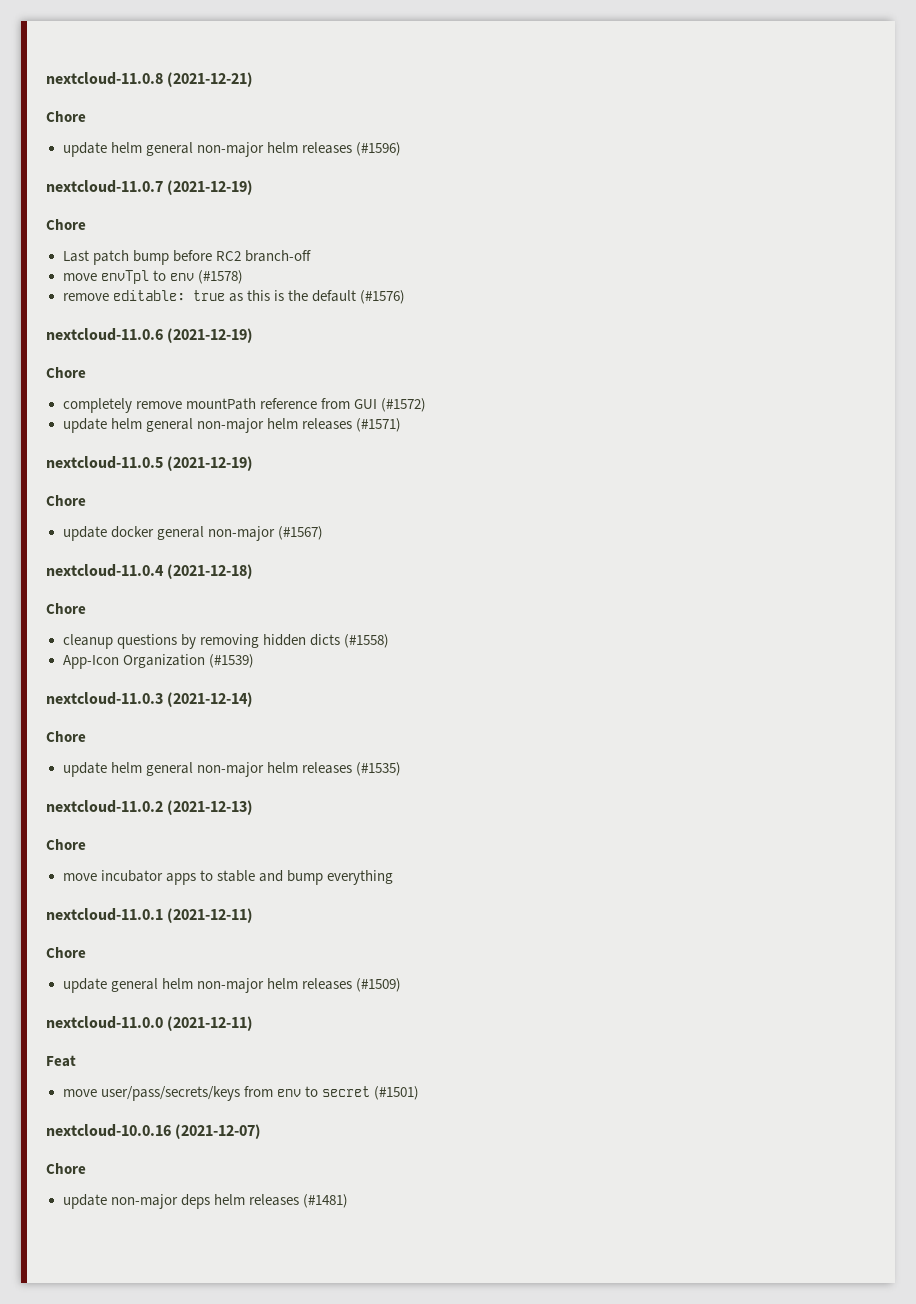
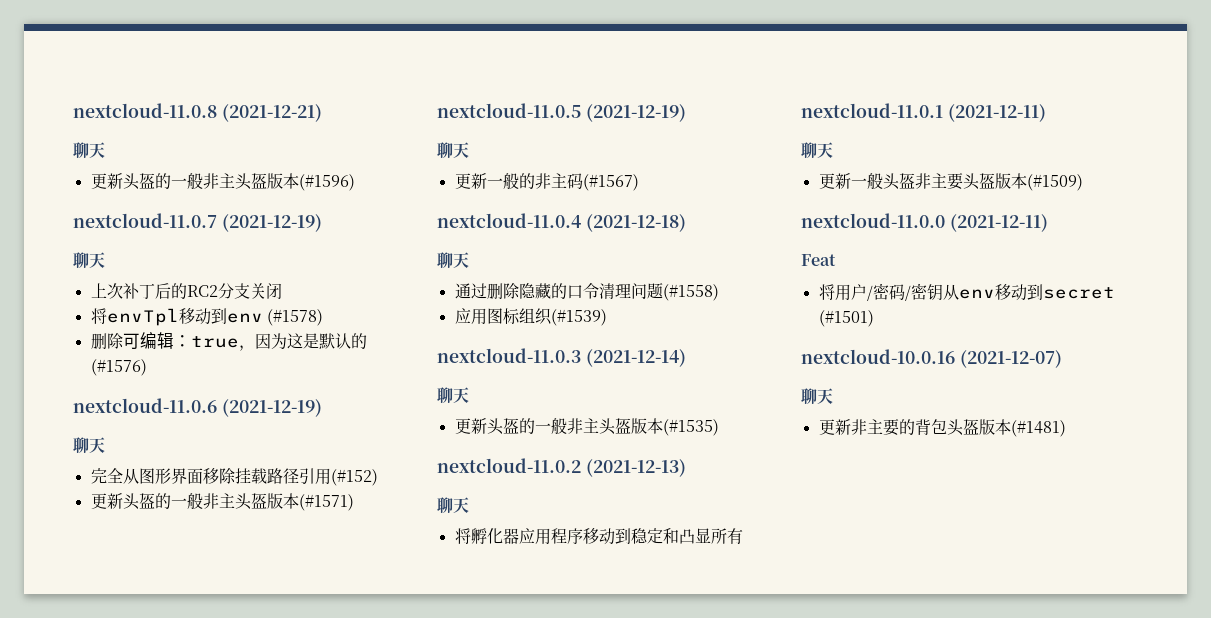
[46,111,86,122] [62,142,401,157] [46,180,254,195] [46,219,86,230] [62,250,311,265] [62,270,243,284] [62,290,405,304] [46,328,254,343] [46,367,86,378] [62,398,426,413] [62,418,401,433] [46,456,254,471] [46,495,86,506] [62,526,323,541] [46,564,254,579] [46,603,86,614] [62,634,389,649] [62,654,254,669] [46,692,254,707] [46,731,86,742] [62,762,401,777] [46,800,254,815] [46,839,86,850] [62,870,393,885] [46,908,254,923] [46,947,86,958] [62,978,401,993] [46,1016,254,1031] [46,1055,76,1067] [62,1086,419,1101] [46,1124,262,1139] [46,1163,86,1174] [62,1194,299,1209] Chore // update helm general non-major helm releases (#1596) // nextcloud-11.0.7 (2021-12-19) // Chore // Last patch bump before RC2 branch-off // move envTpl to env (#1578) // remove editable: true as this is the default (#1576) // nextcloud-11.0.6 (2021-12-19) // Chore // completely remove mountPath reference from GUI (#1572) // update helm general non-major helm releases (#1571) // nextcloud-11.0.5 (2021-12-19) // Chore // update docker general non-major (#1567) // nextcloud-11.0.4 (2021-12-18) // Chore // cleanup questions by removing hidden dicts (#1558) // App-Icon Organization (#1539) // nextcloud-11.0.3 (2021-12-14) // Chore // update helm general non-major helm releases (#1535) // nextcloud-11.0.2 (2021-12-13) // Chore // move incubator apps to stable and bump everything // nextcloud-11.0.1 (2021-12-11) // Chore // update general helm non-major helm releases (#1509) // nextcloud-11.0.0 (2021-12-11) // Feat // move user/pass/secrets/keys from env to secret (#1501) // nextcloud-10.0.16 (2021-12-07) // Chore // update non-major deps helm releases -> [73,142,105,159] [90,173,355,191] [73,213,322,232] [73,252,105,269] [90,283,282,299] [90,308,323,326] [90,332,367,351] [90,359,147,376] [73,398,322,417] [73,437,105,454] [90,468,378,486] [90,493,354,511] [437,103,686,122] [437,142,469,159] [454,173,639,191] [437,213,686,232] [437,252,469,269] [454,283,719,301] [454,308,607,326] [437,348,686,367] [437,387,469,404] [454,418,719,436] [437,458,686,477] [437,497,469,514] [454,528,743,545] [801,103,1046,122] [801,142,833,159] [818,173,1083,191] [801,213,1048,232] [801,254,836,266] [818,283,1115,301] [818,310,874,327] [801,349,1062,368] [801,388,833,405] [818,419,1011,436] 聊天 // 更新头盔的一般非主头盔版本(#1596) // nextcloud-11.0.7 (2021-12-19) // 聊天 // 上次补丁后的RC2分支关闭 // 将envTpl移动到env (#1578) // 删除可编辑：true，因为这是默认的(#1576) // nextcloud-11.0.6 (2021-12-19) // 聊天 // 完全从图形界面移除挂载路径引用(#152) // 更新头盔的一般非主头盔版本(#1571) // nextcloud-11.0.5 (2021-12-19) // 聊天 // 更新一般的非主码(#1567) // nextcloud-11.0.4 (2021-12-18) // 聊天 // 通过删除隐藏的口令清理问题(#1558) // 应用图标组织(#1539) // nextcloud-11.0.3 (2021-12-14) // 聊天 // 更新头盔的一般非主头盔版本(#1535) // nextcloud-11.0.2 (2021-12-13) // 聊天 // 将孵化器应用程序移动到稳定和凸显所有 // nextcloud-11.0.1 (2021-12-11) // 聊天 // 更新一般头盔非主要头盔版本(#1509) // nextcloud-11.0.0 (2021-12-11) // Feat // 将用户/密码/密钥从env移动到secret (#1501) // nextcloud-10.0.16 (2021-12-07) // 聊天 // 更新非主要的背包头盔版本

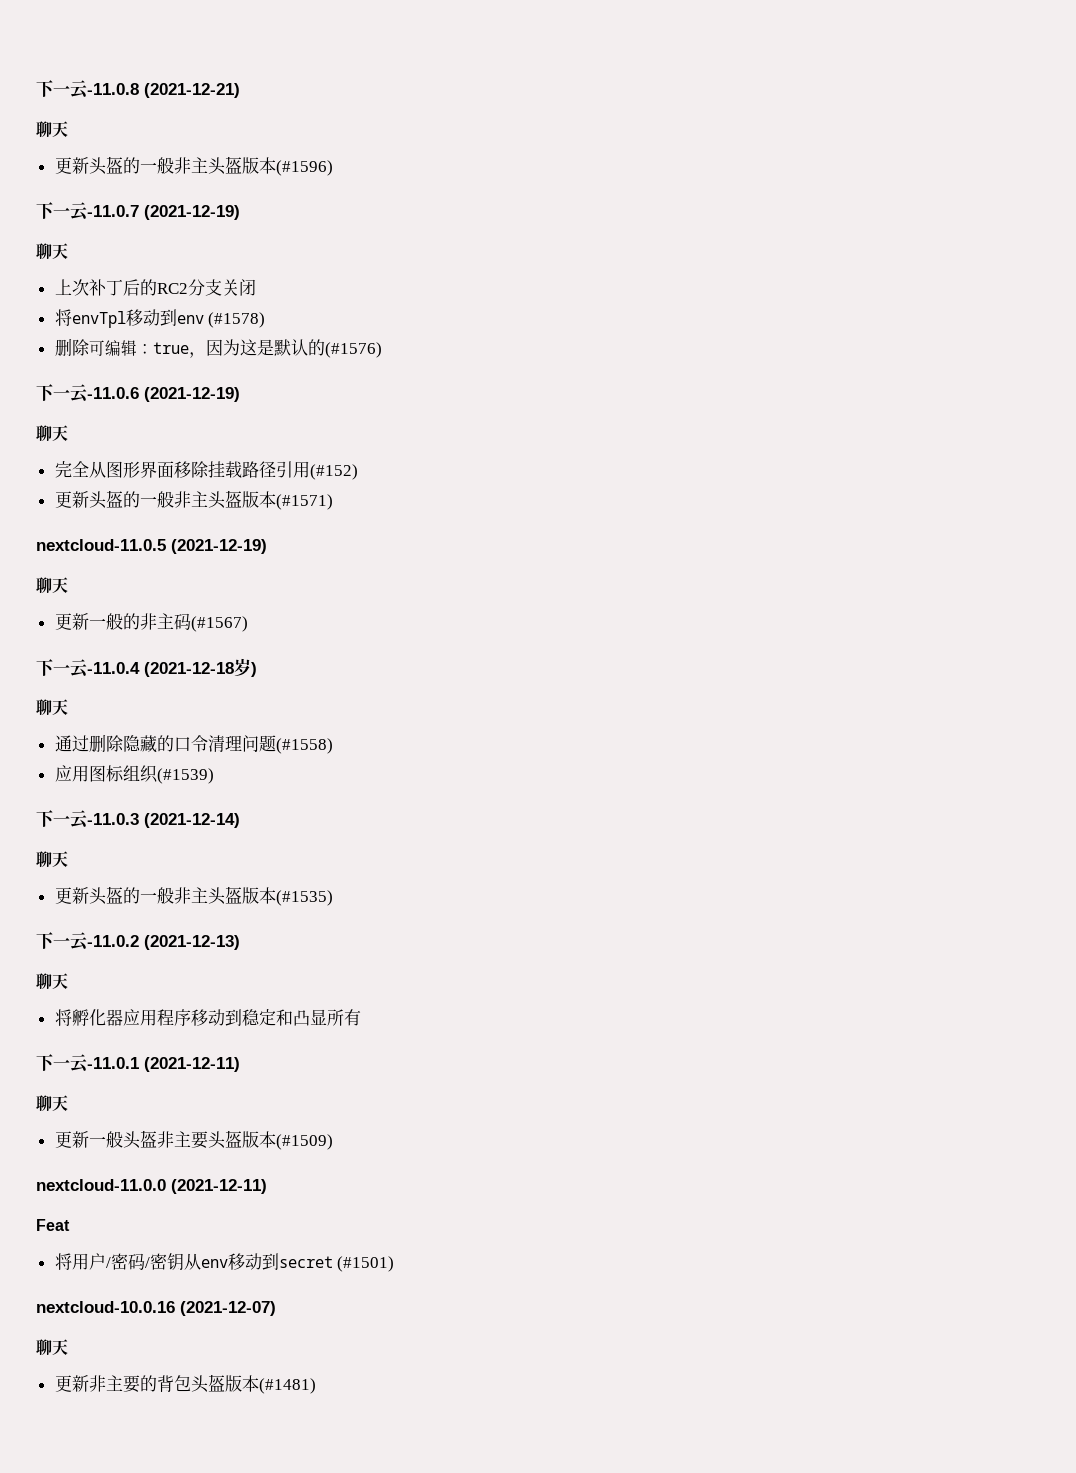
[73,103,217,118] nextcloud-11.0.8 -> [36,80,139,99] 下一云-11.0.8
[73,213,217,228] nextcloud-11.0.7 -> [36,202,139,221] 下一云-11.0.7
[73,398,217,413] nextcloud-11.0.6 -> [36,384,139,403] 下一云-11.0.6
[437,213,686,232] nextcloud-11.0.4 (2021-12-18) -> [36,658,257,678] 下一云-11.0.4 (2021-12-18岁)
[437,348,581,363] nextcloud-11.0.3 -> [36,810,139,829] 下一云-11.0.3
[437,458,581,473] nextcloud-11.0.2 -> [36,932,139,951] 下一云-11.0.2
[801,103,943,118] nextcloud-11.0.1 -> [36,1054,139,1073] 下一云-11.0.1

